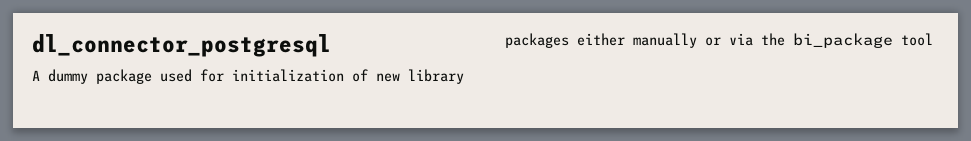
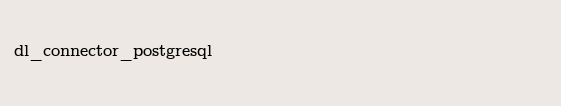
[32,69,464,84] [505,33,933,48] // A dummy package used for initialization of new library packages either manually or via the bi_package tool -> (212, 53) none

